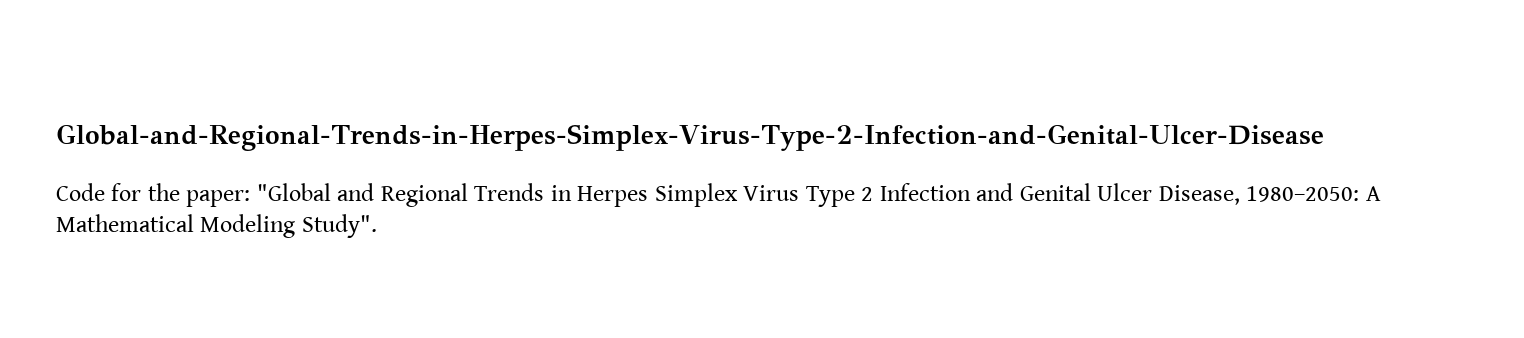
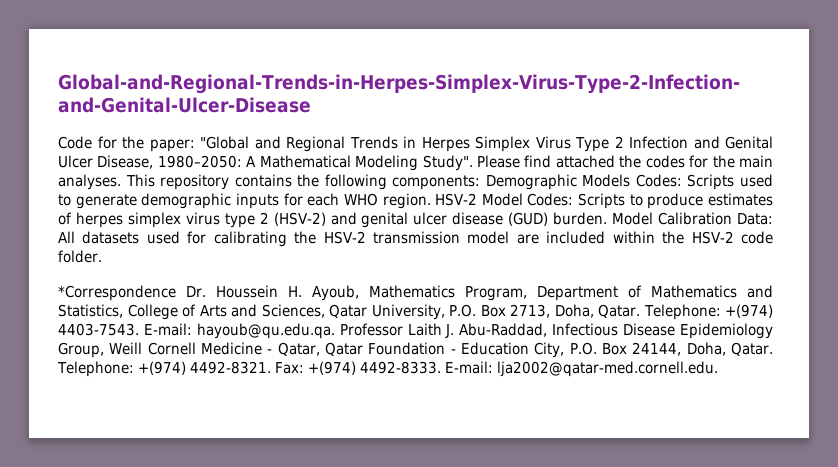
(377, 226) none -> [477,155,774,168] [58,174,773,190] [58,193,773,209] [58,212,773,228] [58,231,773,247] [58,250,102,263] [58,285,773,301] [58,304,774,320] [58,323,773,339] [58,342,774,358] [57,361,719,377] Please find attached the codes for the main analyses. This repository contains the following components: Demographic Models Codes: Scripts used to generate demographic inputs for each WHO region. HSV-2 Model Codes: Scripts to produce estimates of herpes simplex virus type 2 (HSV-2) and genital ulcer disease (GUD) burden. Model Calibration Data: All datasets used for calibrating the HSV-2 transmission model are included within the HSV-2 code folder. // *Correspondence Dr. Houssein H. Ayoub, Mathematics Program, Department of Mathematics and Statistics, College of Arts and Sciences, Qatar University, P.O. Box 2713, Doha, Qatar. Telephone: +(974) 4403-7543. E-mail: hayoub@qu.edu.qa. Professor Laith J. Abu-Raddad, Infectious Disease Epidemiology Group, Weill Cornell Medicine - Qatar, Qatar Foundation - Education City, P.O. Box 24144, Doha, Qatar. Telephone: +(974) 4492-8321. Fax: +(974) 4492-8333. E-mail: lja2002@qatar-med.cornell.edu.

